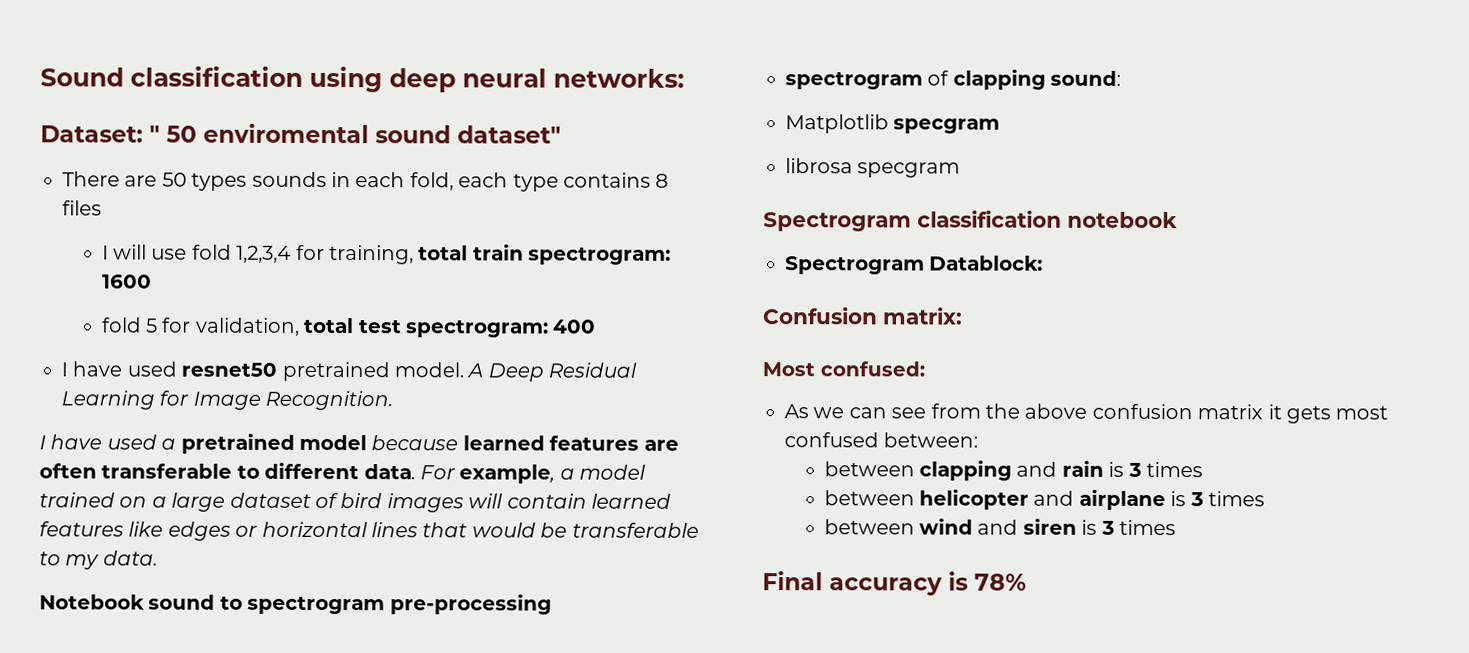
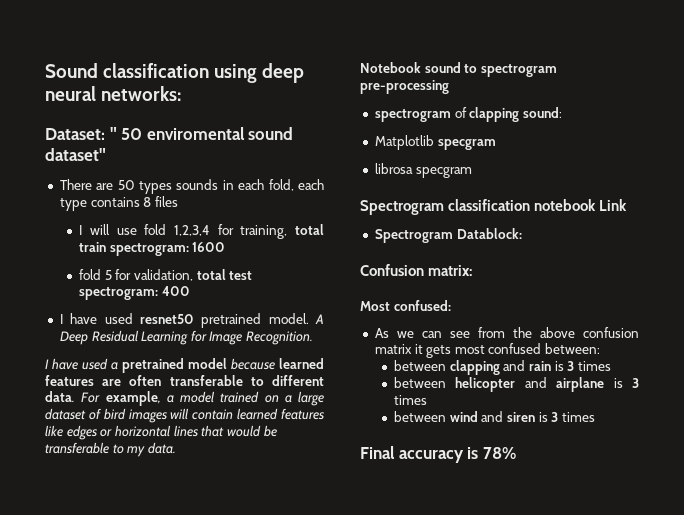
(1178, 220) none -> [599,199,628,211] Link

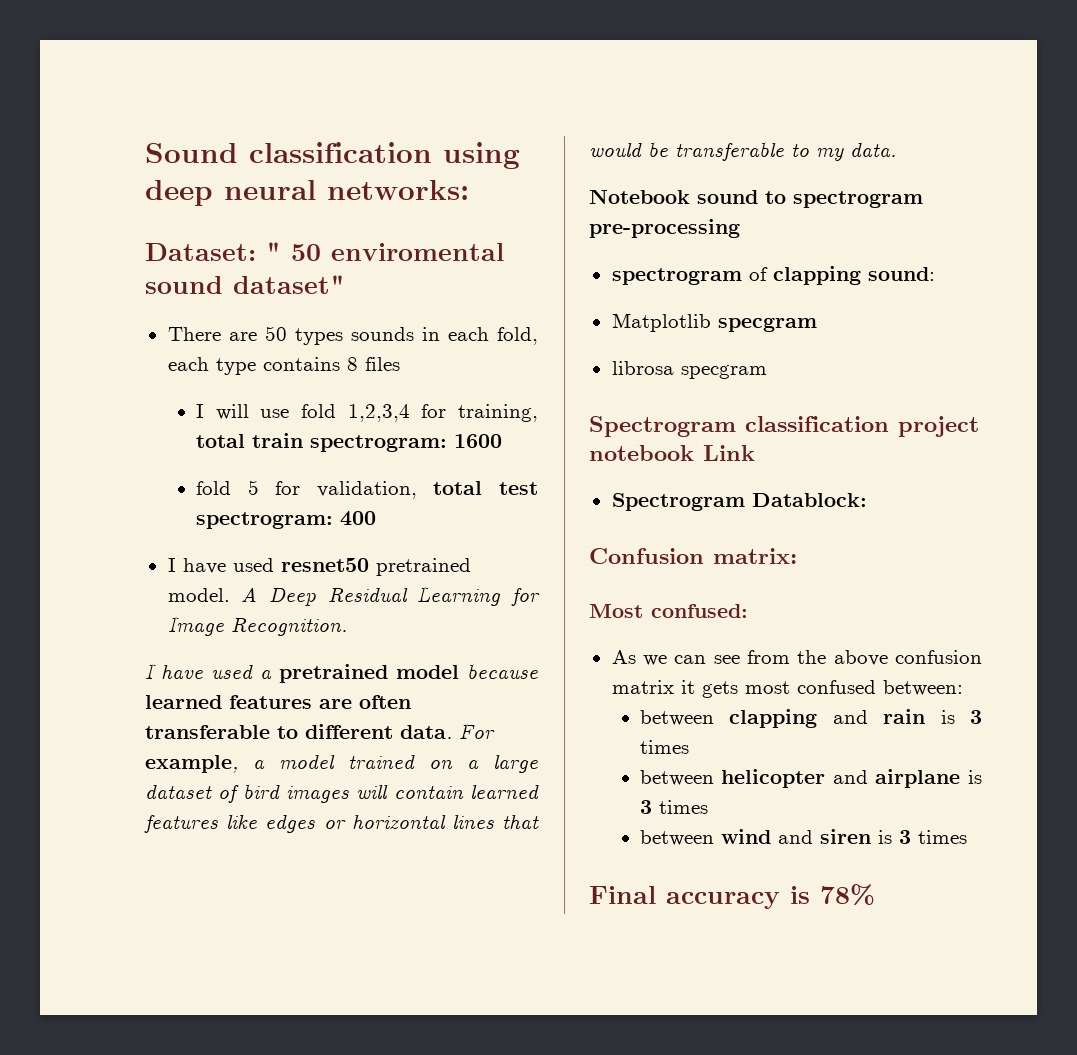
(531, 205) none -> [898,416,979,437] project

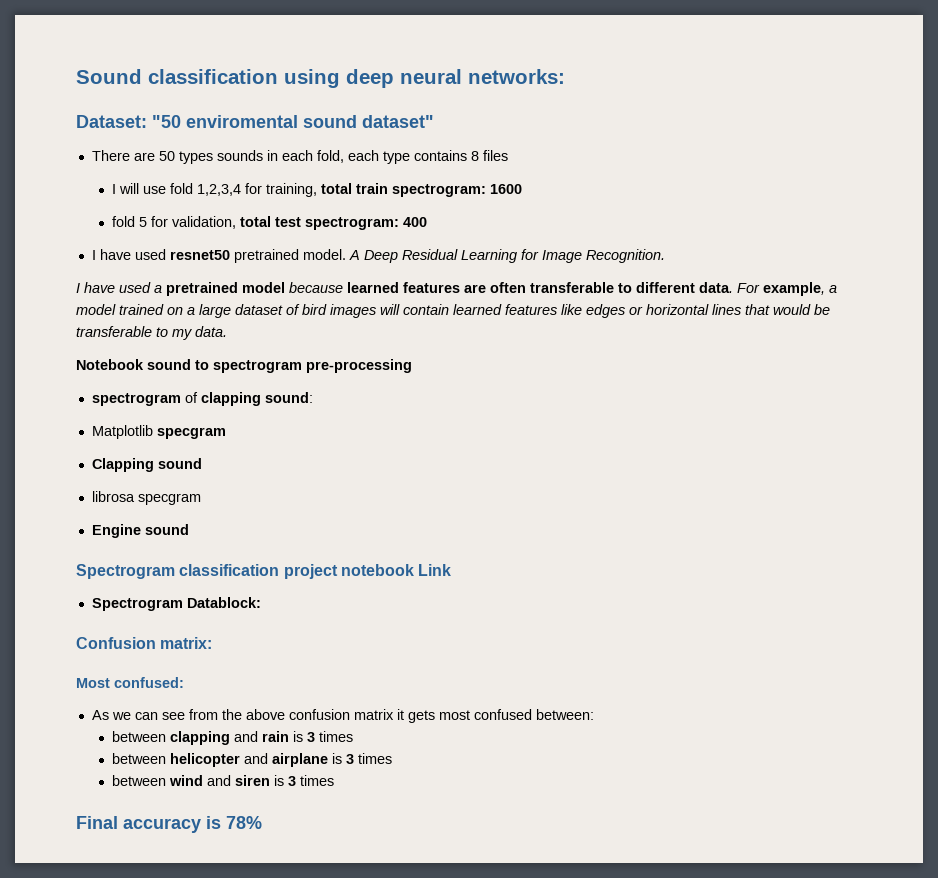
[266,242,321,261] " 50 -> [152,115,181,128] "50
(817, 324) none -> [91,458,202,472] // Clapping sound
(767, 372) none -> [91,524,189,538] // Engine sound

